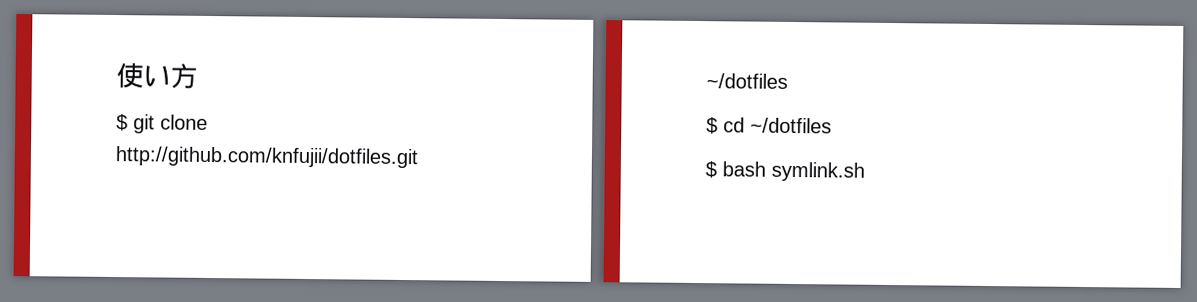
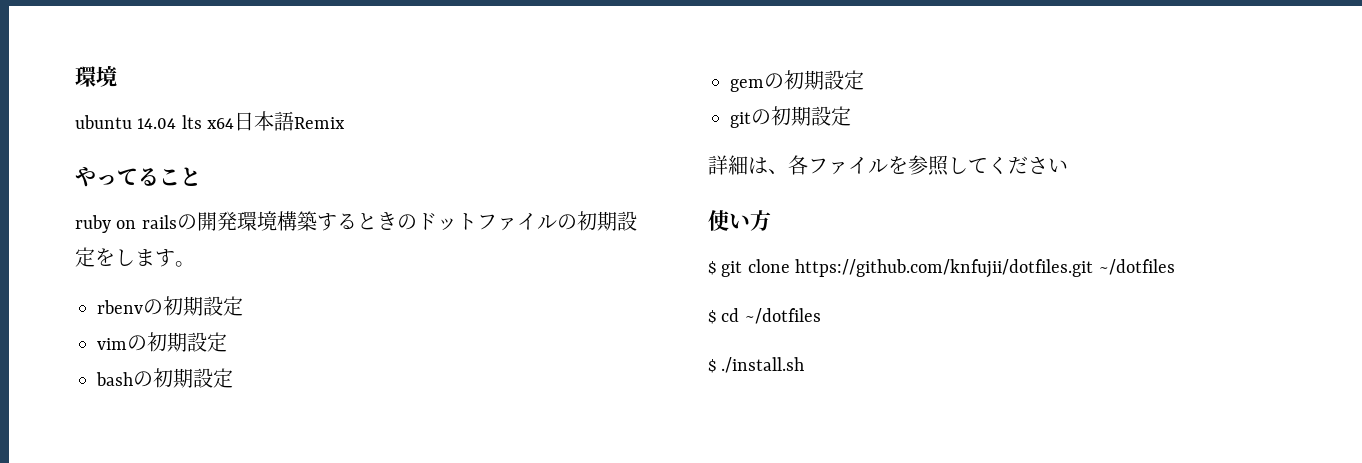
(116, 76) none -> [75,66,117,87] [75,111,346,131] [75,166,201,187] [75,211,637,233] [75,247,195,267] [97,296,243,316] [97,332,227,352] [96,368,233,388] [730,70,864,92] [730,106,851,128] [708,155,1068,176] 環境 // ubuntu 14.04 lts x64日本語Remix // やってること // ruby on railsの開発環境構築するときのドットファイルの初期設定をします。 // rbenvの初期設定 // vimの初期設定 // bashの初期設定 // gemの初期設定 // gitの初期設定 // 詳細は、各ファイルを参照してください //
[115,146,419,169] http://github.com/knfujii/dotfiles.git -> [795,259,1094,278] https://github.com/knfujii/dotfiles.git
[722,161,865,182] bash symlink.sh -> [721,357,805,373] ./install.sh

